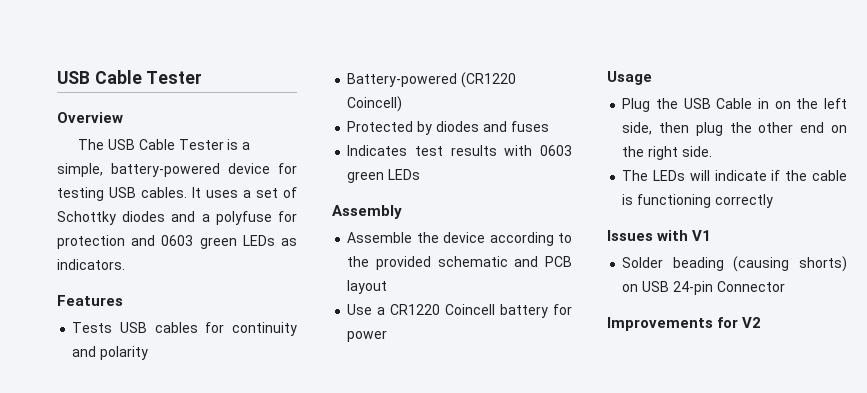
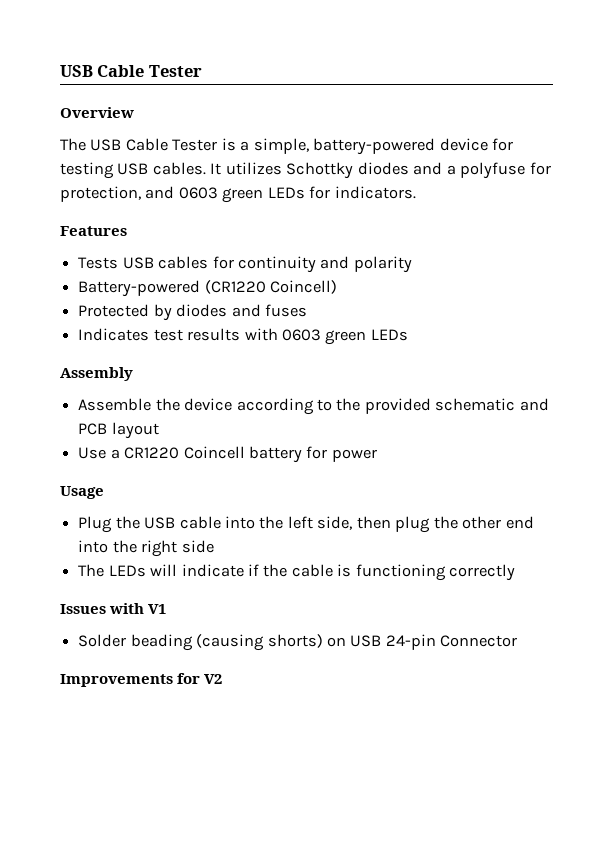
[206,187,297,198] uses a set of -> [225,162,282,175] utilizes
[57,235,125,249] protection -> [60,186,141,202] protection,
[281,238,297,246] as -> [309,186,331,199] for
[716,98,791,109] Cable in on -> [179,516,255,529] cable into
[831,125,847,133] on -> [78,540,109,553] into
[681,146,712,157] side. -> [181,540,214,553] side

